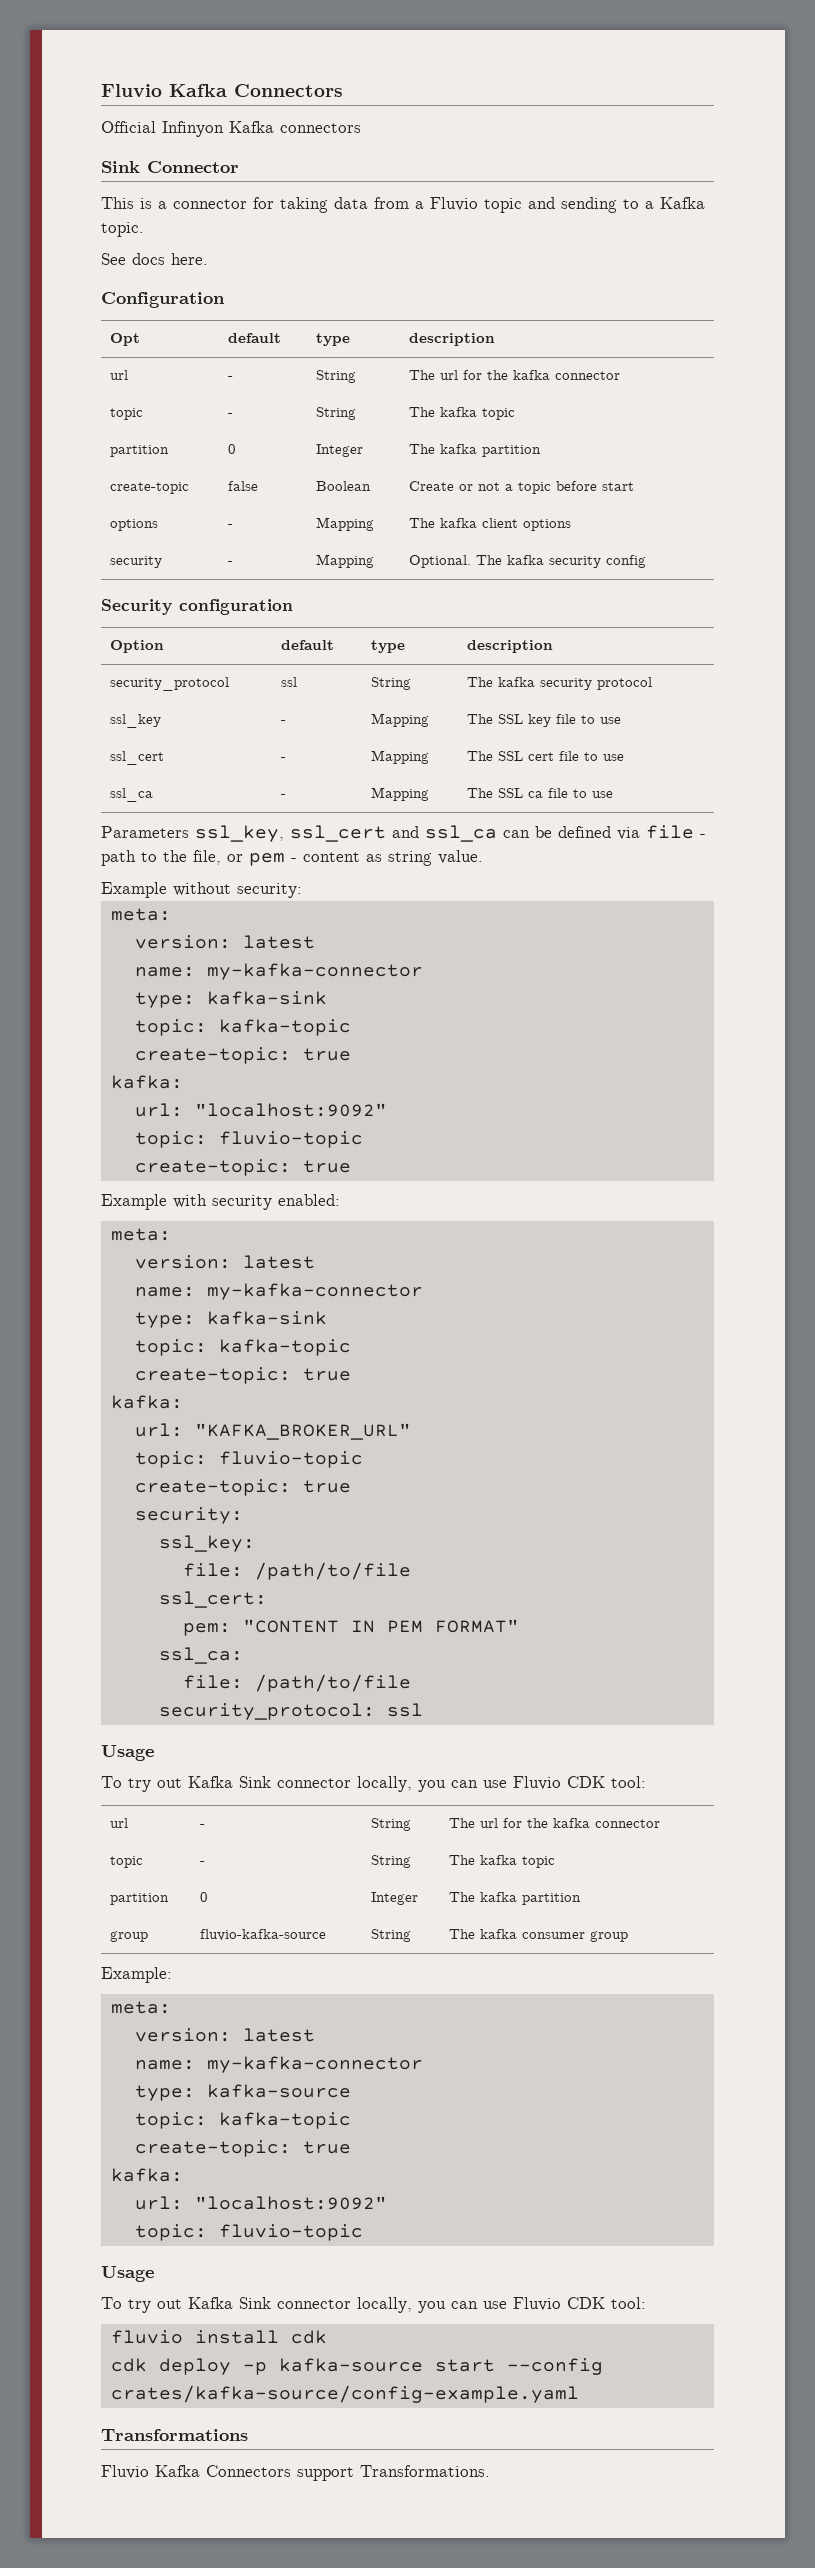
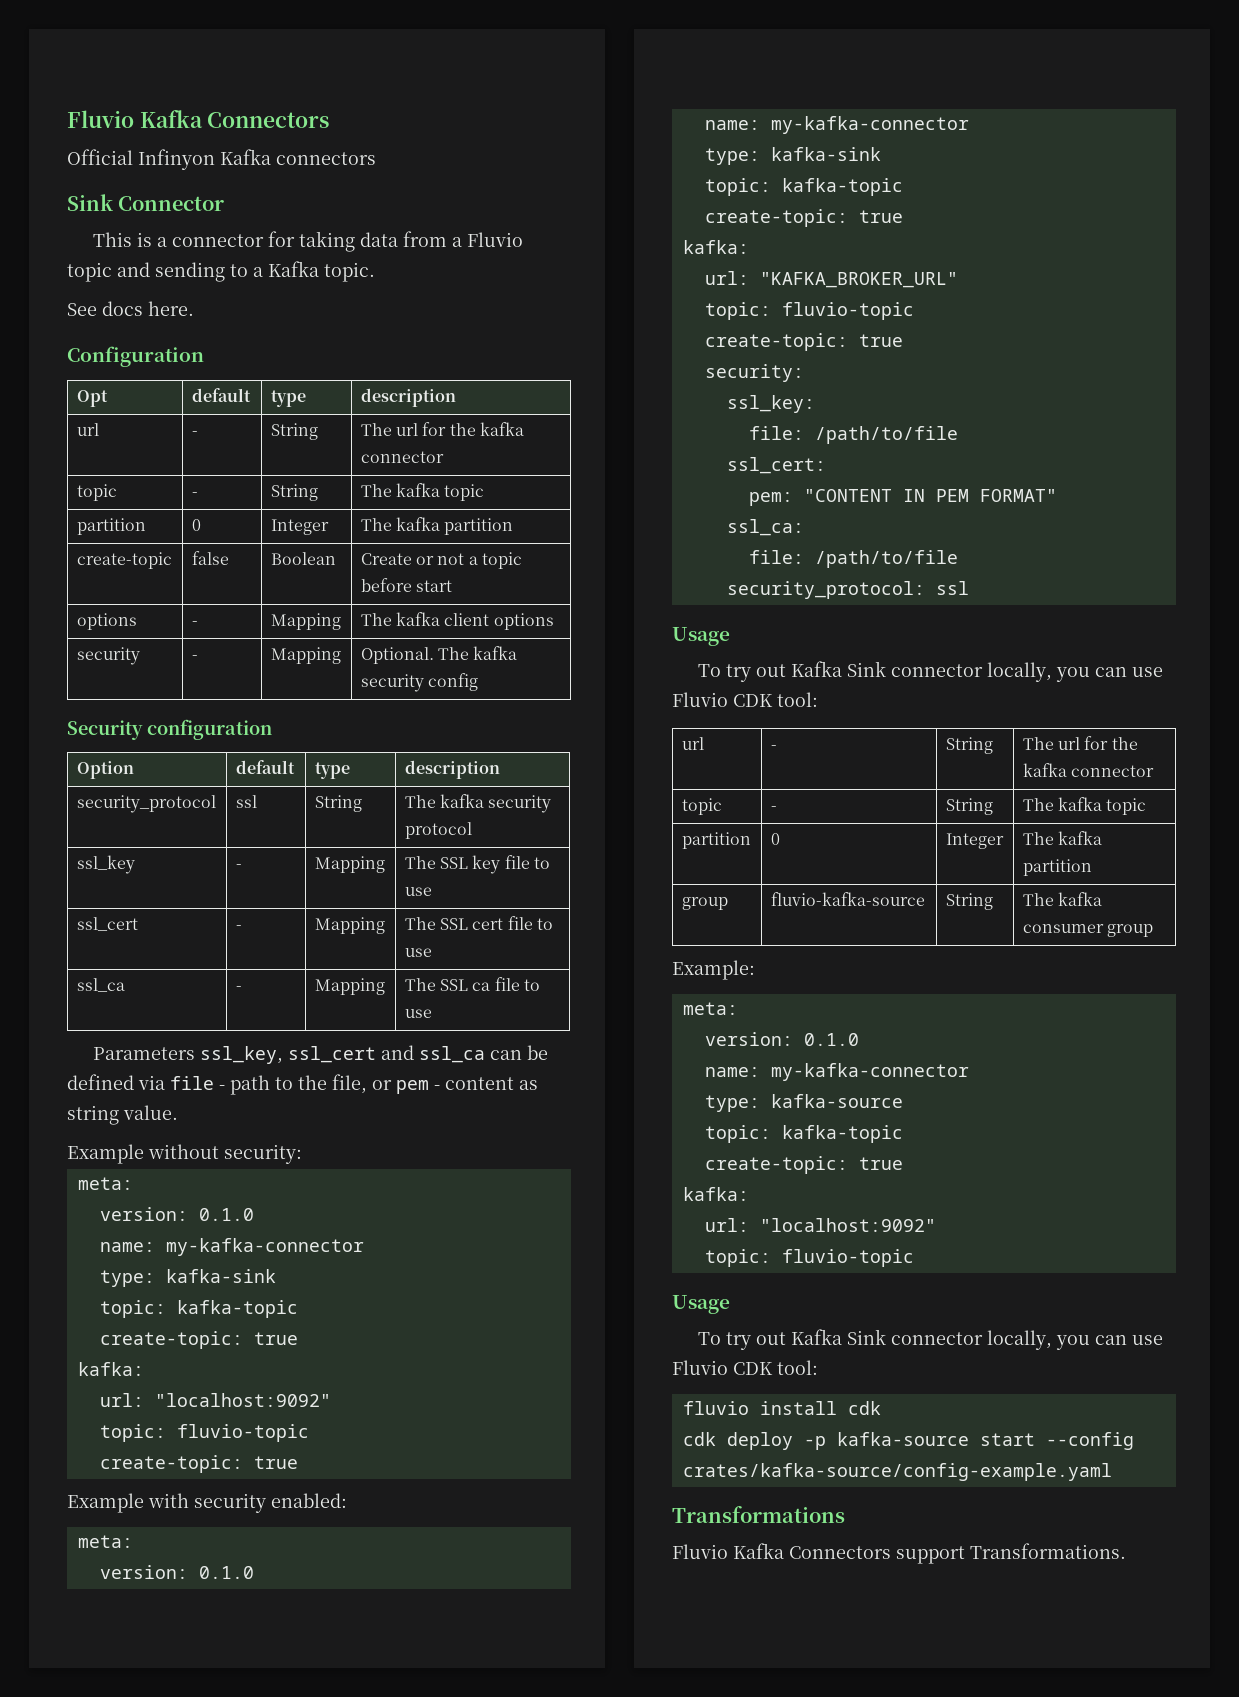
[242,935,315,949] latest -> [198,1208,254,1221] 0.1.0
[242,1255,315,1269] latest -> [198,1566,254,1579] 0.1.0
[242,2028,315,2042] latest -> [803,1033,859,1046] 0.1.0

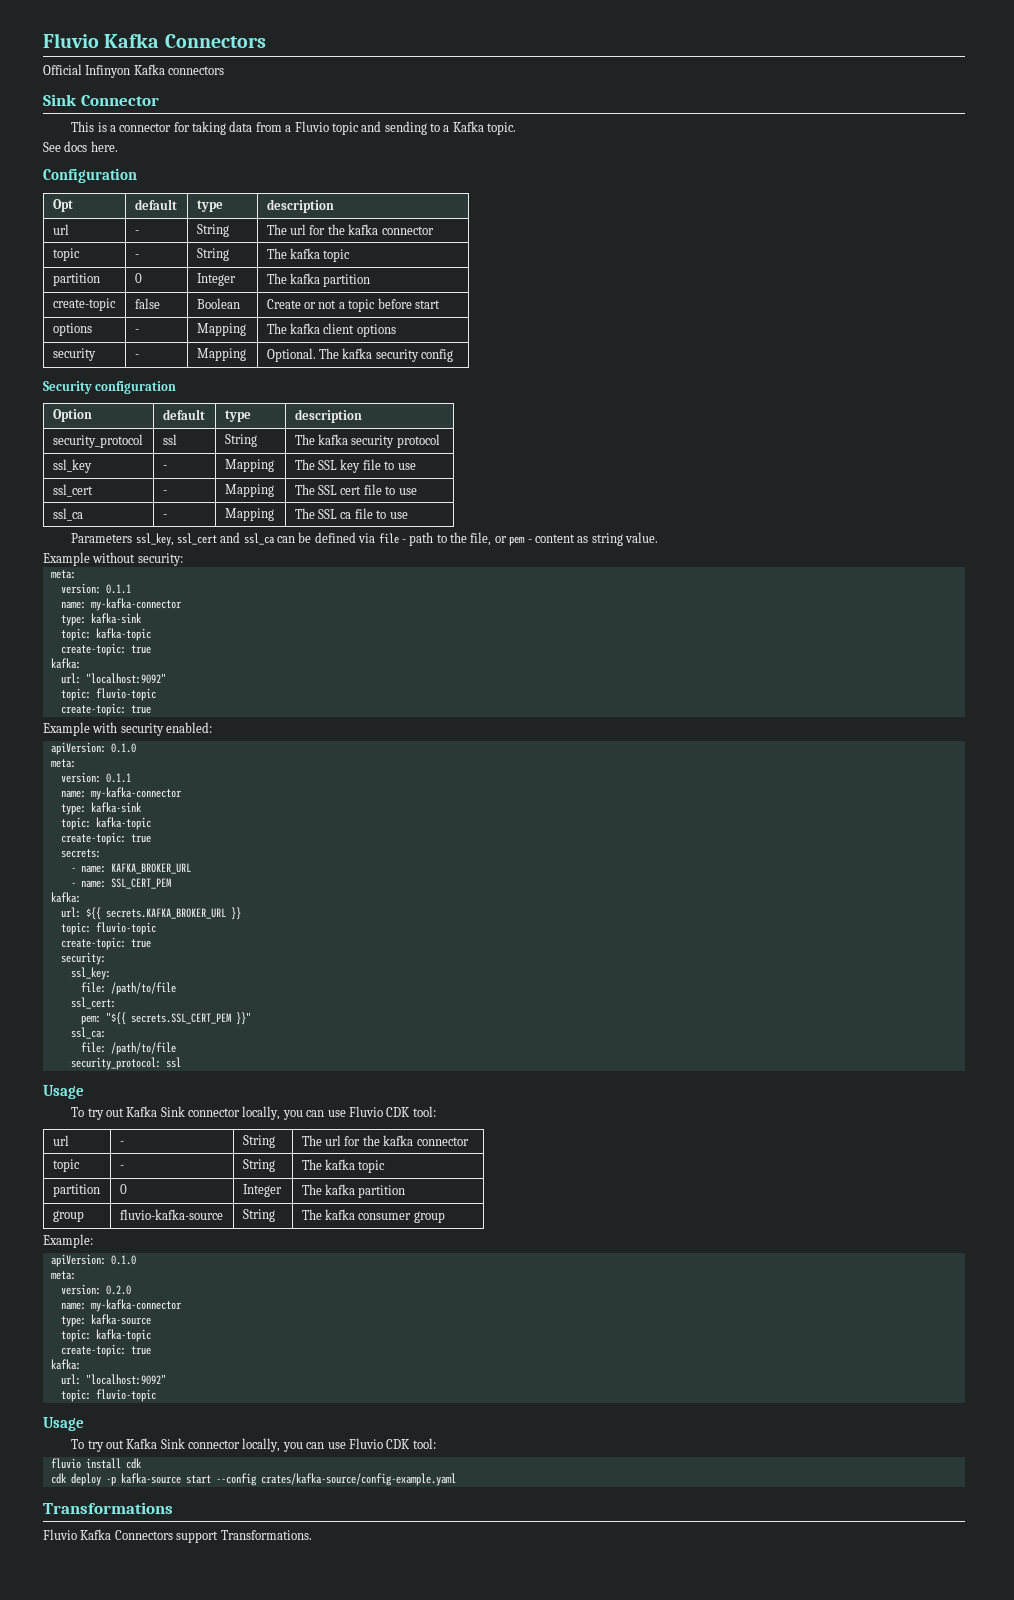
[198,1208,254,1221] 0.1.0 -> [105,584,131,594] 0.1.1
[77,1535,133,1548] [99,1565,254,1579] [704,116,969,134] [704,147,881,165] [704,178,903,196] [704,209,903,227] [682,240,749,254] [704,271,958,288] // meta: // version: 0.1.0 // name: my-kafka-connector // type: kafka-sink // topic: kafka-topic // create-topic: true // kafka: // url: "KAFKA_BROKER_URL" -> [50,742,136,755] [50,759,76,768] [60,772,131,783] [60,787,182,800] [60,802,142,815] [60,817,151,830] [60,832,151,845] [60,849,101,858] [70,863,191,874] [70,878,171,889] [50,892,81,903] [60,907,241,920] // apiVersion: 0.1.0 // meta: // version: 0.1.1 // name: my-kafka-connector // type: kafka-sink // topic: kafka-topic // create-topic: true // secrets: // - name: KAFKA_BROKER_URL // - name: SSL_CERT_PEM // kafka: // url: ${{ secrets.KAFKA_BROKER_URL }}
[803,489,1057,502] "CONTENT IN PEM FORMAT" -> [105,1012,251,1025] "${{ secrets.SSL_CERT_PEM }}"
[682,1002,738,1015] [704,1032,859,1046] // meta: // version: 0.1.0 -> [50,1254,136,1267] [50,1271,76,1280] [60,1284,131,1295] // apiVersion: 0.1.0 // meta: // version: 0.2.0

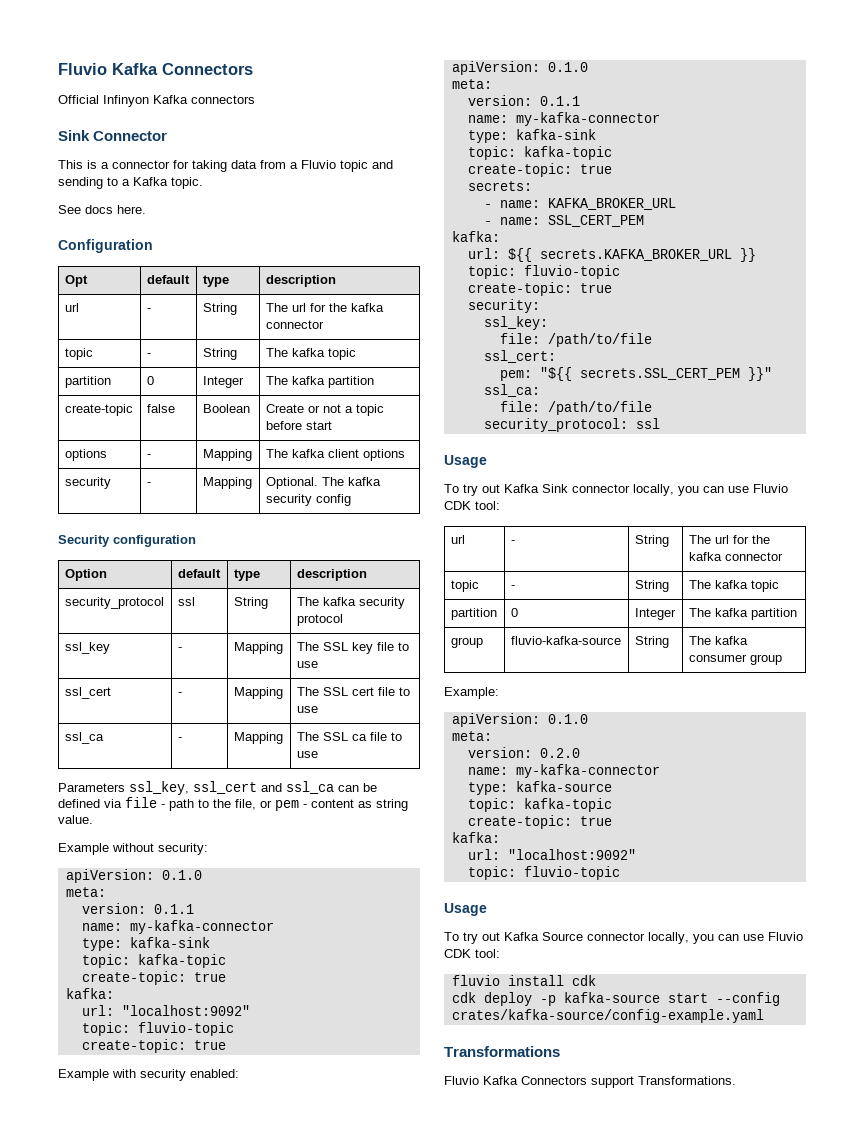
(183, 559) none -> [65,869,202,883] // apiVersion: 0.1.0
[160,1438,185,1449] Sink -> [542,932,583,941] Source

